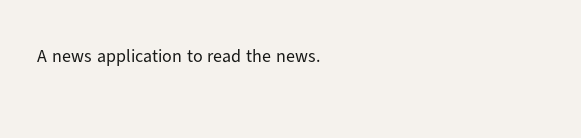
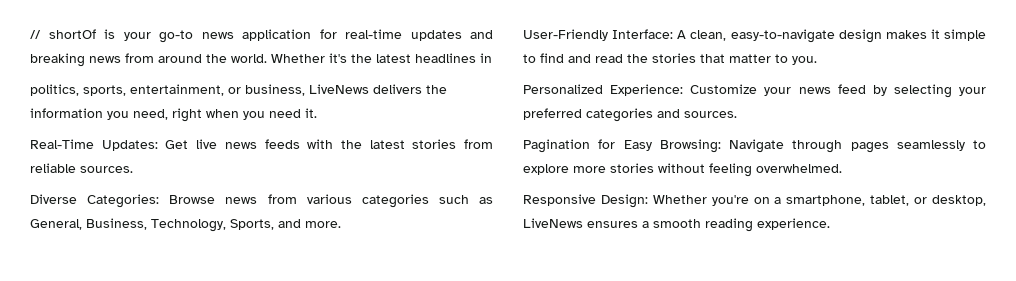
[37,49,321,66] A news application to read the news. -> [30,29,493,43] [30,53,492,67] [30,84,447,96] [30,108,317,122] [30,139,493,151] [30,163,133,173] [30,194,493,208] [30,218,341,232] [523,29,986,43] [523,53,817,65] [523,84,986,98] [523,108,737,122] [523,139,986,153] [523,163,842,177] [523,194,987,208] [523,218,830,232] // shortOf is your go-to news application for real-time updates and breaking news from around the world. Whether it's the latest headlines in // politics, sports, entertainment, or business, LiveNews delivers the information you need, right when you need it. // Real-Time Updates: Get live news feeds with the latest stories from reliable sources. // Diverse Categories: Browse news from various categories such as General, Business, Technology, Sports, and more. // User-Friendly Interface: A clean, easy-to-navigate design makes it simple to find and read the stories that matter to you. // Personalized Experience: Customize your news feed by selecting your preferred categories and sources. // Pagination for Easy Browsing: Navigate through pages seamlessly to explore more stories without feeling overwhelmed. // Responsive Design: Whether you're on a smartphone, tablet, or desktop, LiveNews ensures a smooth reading experience.

